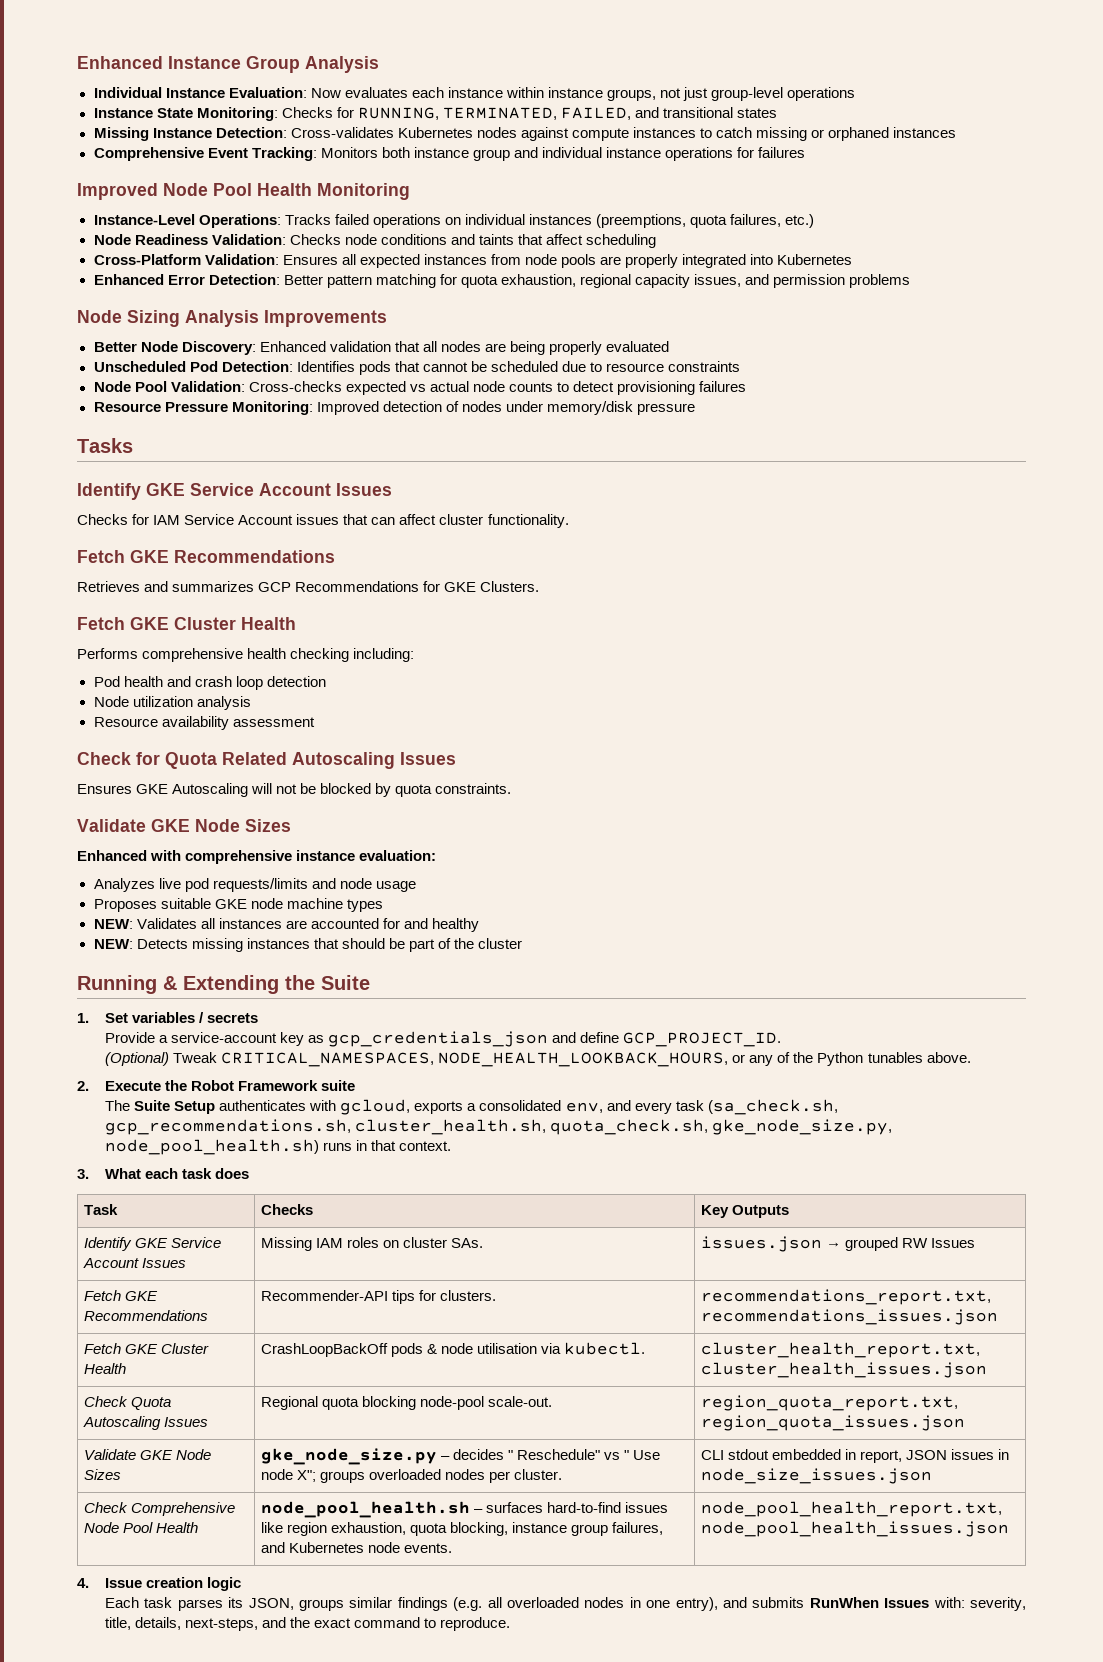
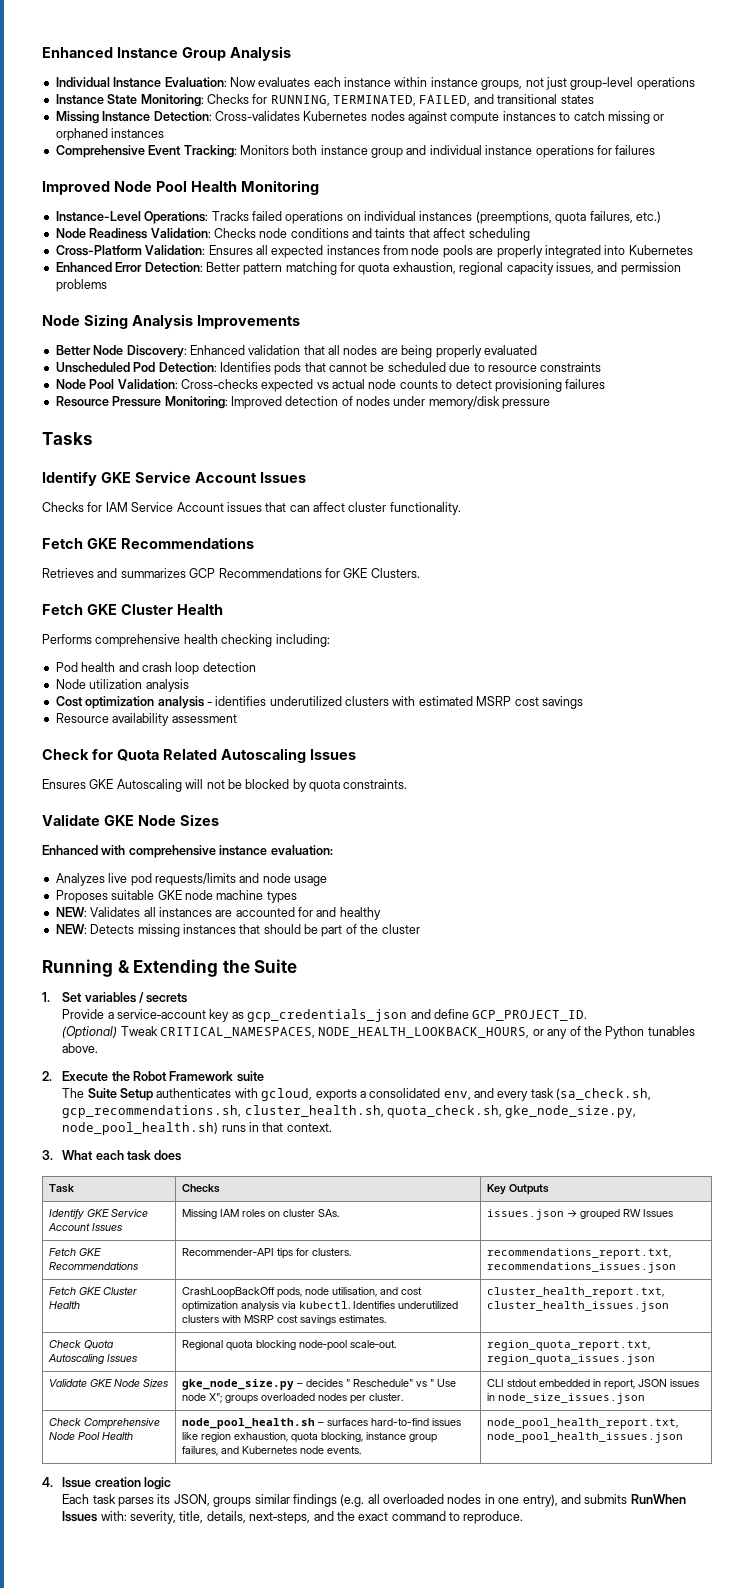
(251, 703) none -> [55,696,583,709] // Cost optimization analysis - identifies underutilized clusters with estimated MSRP cost savings
[390,1342,645,1357] pods & node utilisation via kubectl. -> [277,1287,423,1298] [182,1301,459,1312] [182,1315,387,1325] pods, node utilisation, and cost optimization analysis via kubectl. Identifies underutilized clusters with MSRP cost savings estimates.

